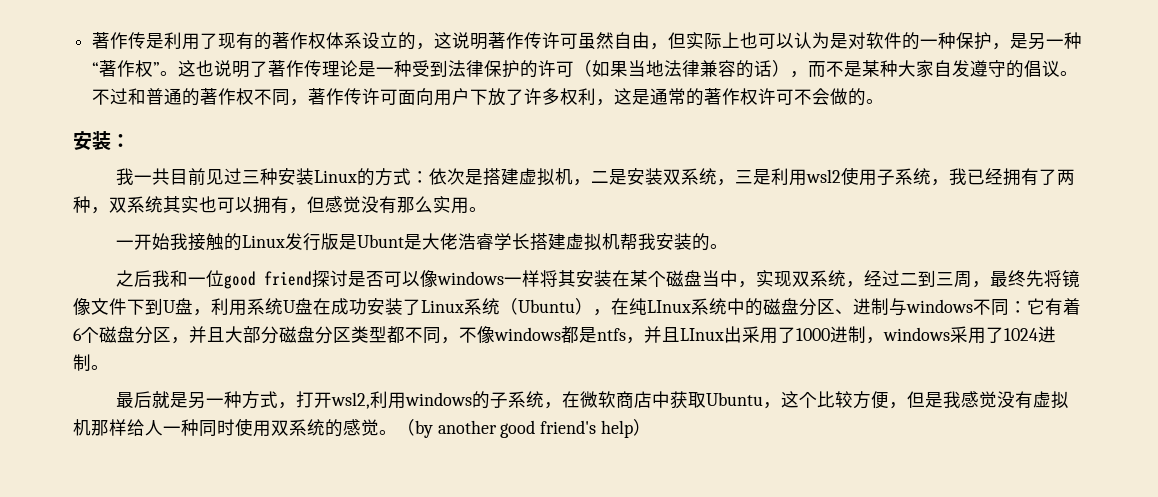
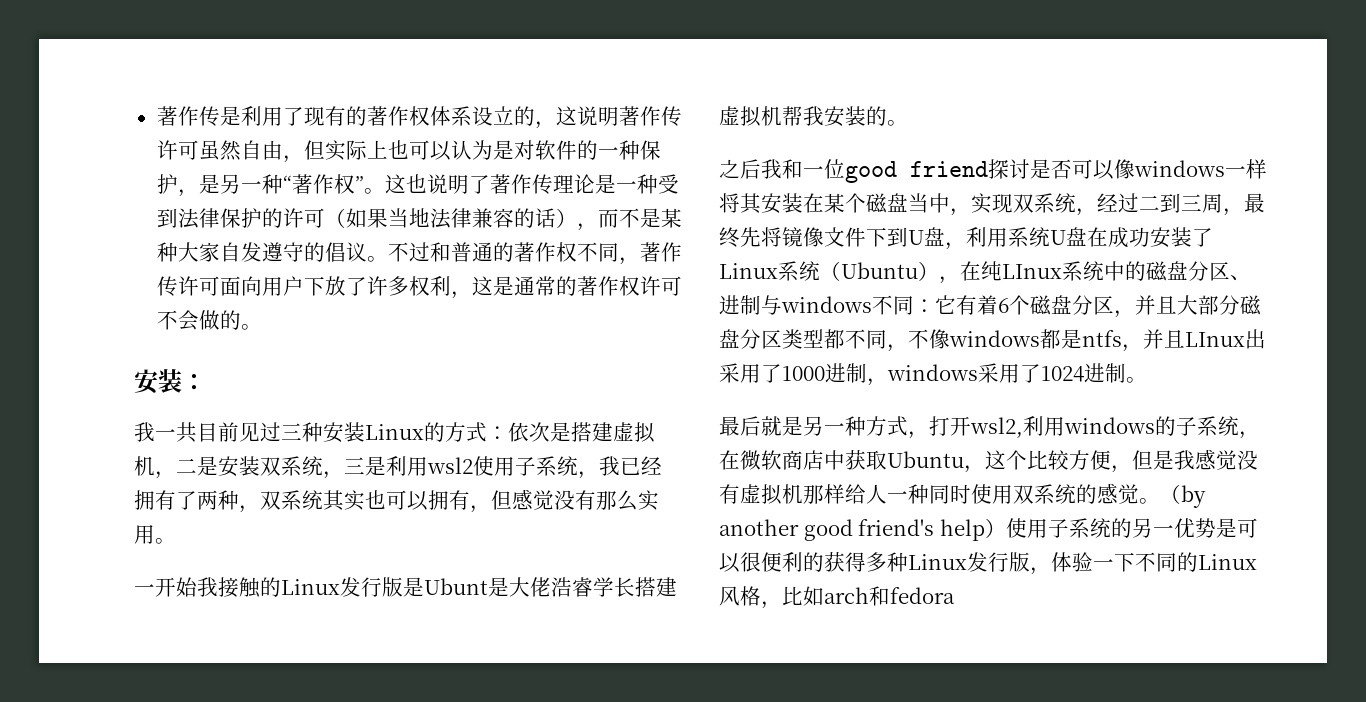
(651, 427) none -> [1005,518,1258,538] [719,552,1257,575] [719,586,955,609] 使用子系统的另一优势是可以很便利的获得多种Linux发行版，体验一下不同的Linux风格，比如arch和fedora

